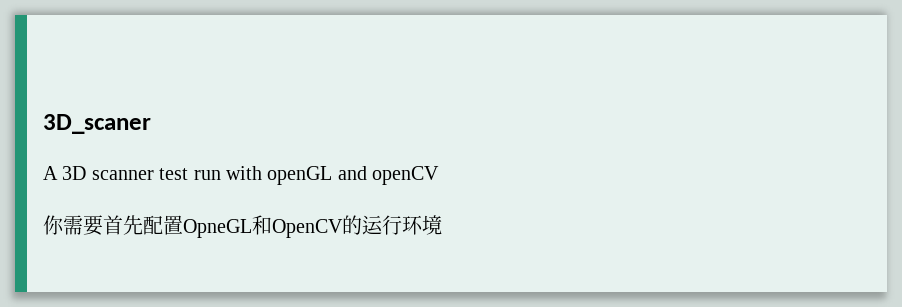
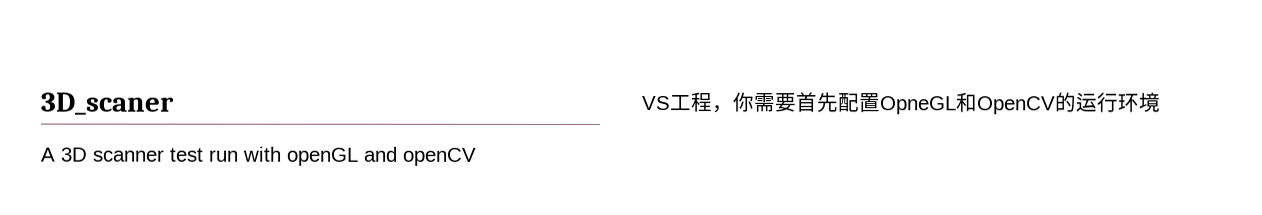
(440, 175) none -> [641,92,734,114] VS工程，

